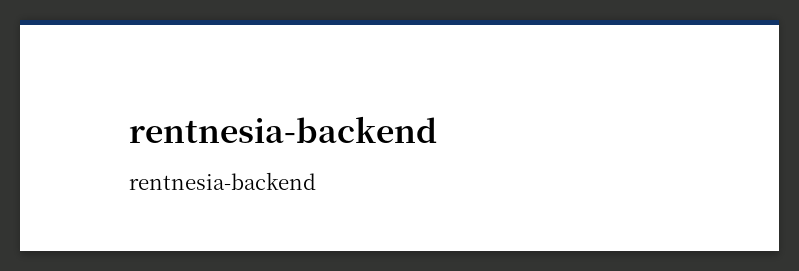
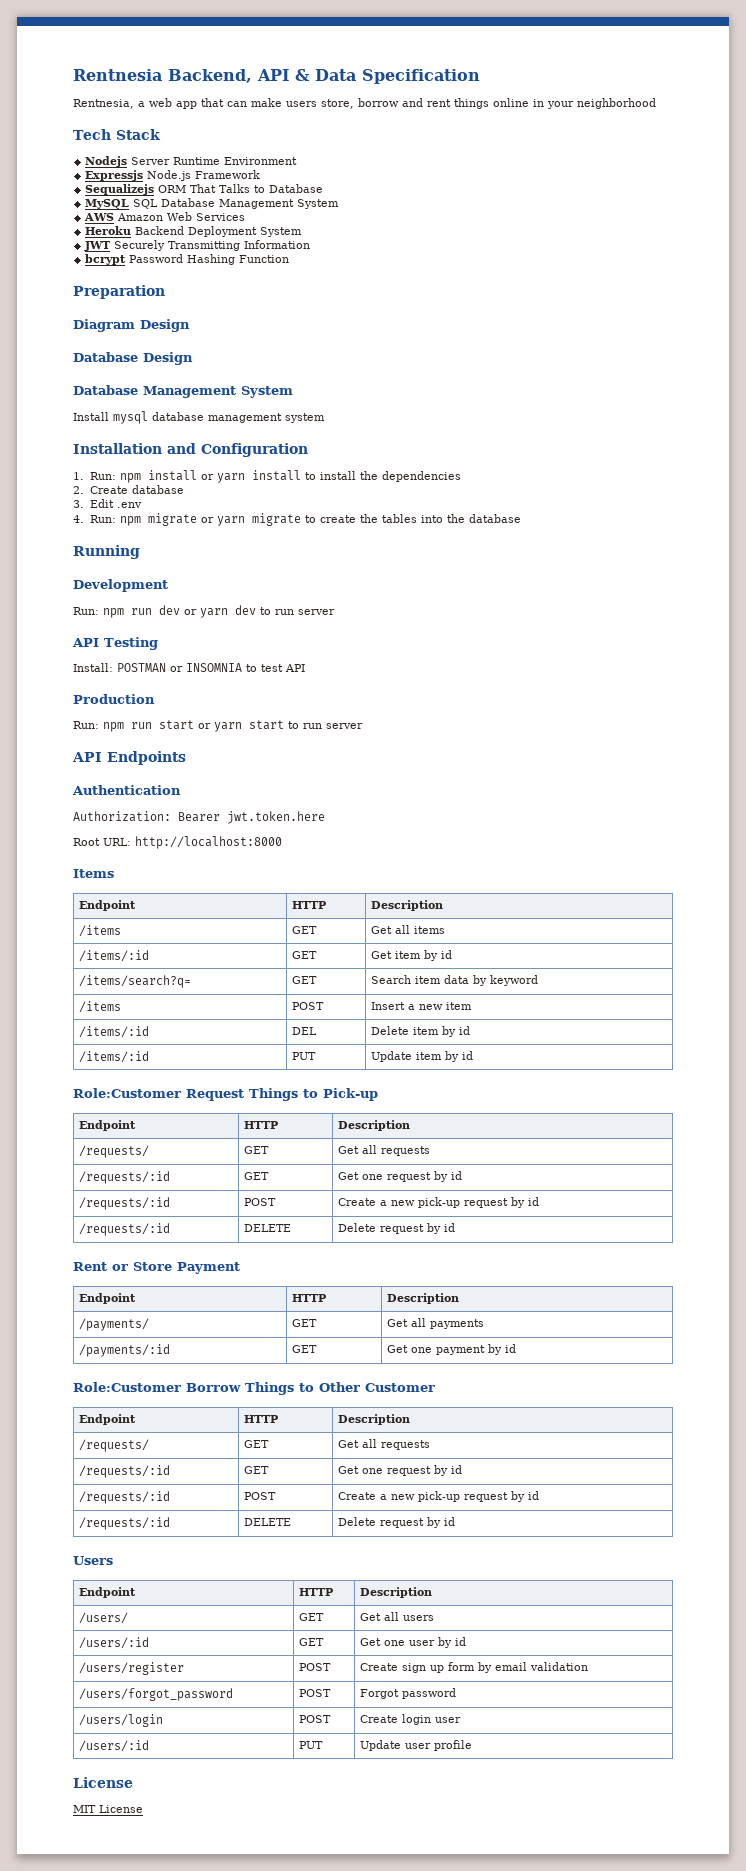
[129,116,437,143] [129,172,316,190] rentnesia-backend // rentnesia-backend -> [73,69,480,84] [73,98,656,109] [73,129,160,140] [85,156,298,167] [85,170,261,181] [85,184,324,195] [85,198,340,209] [84,212,246,221] [85,226,303,237] [84,240,311,251] [85,254,290,265] [73,285,165,299] [73,319,190,332] [73,352,193,365] [73,385,293,398] [73,411,325,424] [73,443,308,457] [73,470,461,483] [73,485,184,494] [73,499,142,508] [73,513,521,526] [73,545,140,559] [73,579,168,592] [73,605,335,618] [72,637,158,650] [73,663,305,672] [73,694,155,704] [73,720,363,732] [72,751,186,765] [72,785,181,795] [73,811,325,824] [73,836,282,849] [73,869,114,878] [78,900,136,911] [291,901,326,909] [370,900,443,911] [78,925,121,937] [291,926,317,934] [370,925,445,934] [78,950,149,962] [291,951,317,959] [370,950,452,961] [78,975,191,988] [291,976,317,984] [370,975,538,986] [78,1001,121,1013] [291,1002,324,1010] [370,1002,472,1010] [78,1026,149,1038] [291,1027,317,1035] [370,1026,470,1037] [78,1051,149,1063] [291,1052,316,1060] [370,1051,473,1062] [73,1088,378,1101] [78,1120,136,1131] [243,1121,278,1129] [337,1120,410,1131] [78,1145,149,1158] [243,1146,269,1154] [337,1145,430,1156] [78,1171,170,1184] [243,1172,269,1180] [337,1171,462,1182] [78,1197,170,1210] [243,1198,276,1206] [337,1197,539,1208] [78,1223,170,1236] [243,1224,291,1232] [337,1223,455,1234] [73,1262,240,1274] [78,1293,136,1304] [291,1294,326,1302] [386,1293,459,1304] [78,1318,149,1331] [291,1319,317,1327] [386,1318,484,1329] [78,1344,170,1357] [291,1345,317,1353] [386,1344,516,1355] [73,1382,435,1395] [78,1414,136,1425] [243,1415,278,1423] [337,1414,410,1425] [78,1439,149,1452] [243,1440,269,1448] [337,1439,430,1450] [78,1465,170,1478] [243,1466,269,1474] [337,1465,462,1476] [78,1491,170,1504] [243,1492,276,1500] [337,1491,539,1502] [78,1517,170,1530] [243,1518,291,1526] [337,1517,455,1528] [73,1556,113,1565] [78,1587,136,1598] [298,1588,333,1596] [359,1587,432,1598] [78,1612,128,1624] [298,1613,324,1621] [359,1612,434,1621] [78,1637,149,1649] [298,1638,324,1646] [359,1637,466,1648] [78,1662,184,1675] [298,1663,331,1671] [359,1662,588,1673] [78,1688,233,1701] [298,1689,331,1697] [359,1688,456,1699] [78,1714,163,1727] [298,1715,331,1723] [359,1714,461,1725] [78,1740,149,1752] [298,1741,323,1749] [359,1740,472,1751] [73,1777,133,1788] [73,1805,143,1813] Rentnesia Backend, API & Data Specification // Rentnesia, a web app that can make users store, borrow and rent things online in your neighborhood // Tech Stack // Nodejs Server Runtime Environment // Expressjs Node.js Framework // Sequalizejs ORM That Talks to Database // MySQL SQL Database Management System // AWS Amazon Web Services // Heroku Backend Deployment System // JWT Securely Transmitting Information // bcrypt Password Hashing Function // Preparation // Diagram Design // Database Design // Database Management System // Install mysql database management system // Installation and Configuration // 1. Run: npm install or yarn install to install the dependencies // 2. Create database // 3. Edit .env // 4. Run: npm migrate or yarn migrate to create the tables into the database // Running // Development // Run: npm run dev or yarn dev to run server // API Testing // Install: POSTMAN or INSOMNIA to test API // Production // Run: npm run start or yarn start to run server // API Endpoints // Authentication // Authorization: Bearer jwt.token.here // Root URL: http://localhost:8000 // Items // Endpoint | HTTP | Description // /items | GET | Get all items // /items/:id | GET | Get item by id // /items/search?q= | GET | Search item data by keyword // /items | POST | Insert a new item // /items/:id | DEL | Delete item by id // /items/:id | PUT | Update item by id // Role:Customer Request Things to Pick-up // Endpoint | HTTP | Description // /requests/ | GET | Get all requests // /requests/:id | GET | Get one request by id // /requests/:id | POST | Create a new pick-up request by id // /requests/:id | DELETE | Delete request by id // Rent or Store Payment // Endpoint | HTTP | Description // /payments/ | GET | Get all payments // /payments/:id | GET | Get one payment by id // Role:Customer Borrow Things to Other Customer // Endpoint | HTTP | Description // /requests/ | GET | Get all requests // /requests/:id | GET | Get one request by id // /requests/:id | POST | Create a new pick-up request by id // /requests/:id | DELETE | Delete request by id // Users // Endpoint | HTTP | Description // /users/ | GET | Get all users // /users/:id | GET | Get one user by id // /users/register | POST | Create sign up form by email validation // /users/forgot_password | POST | Forgot password // /users/login | POST | Create login user // /users/:id | PUT | Update user profile // License // MIT License

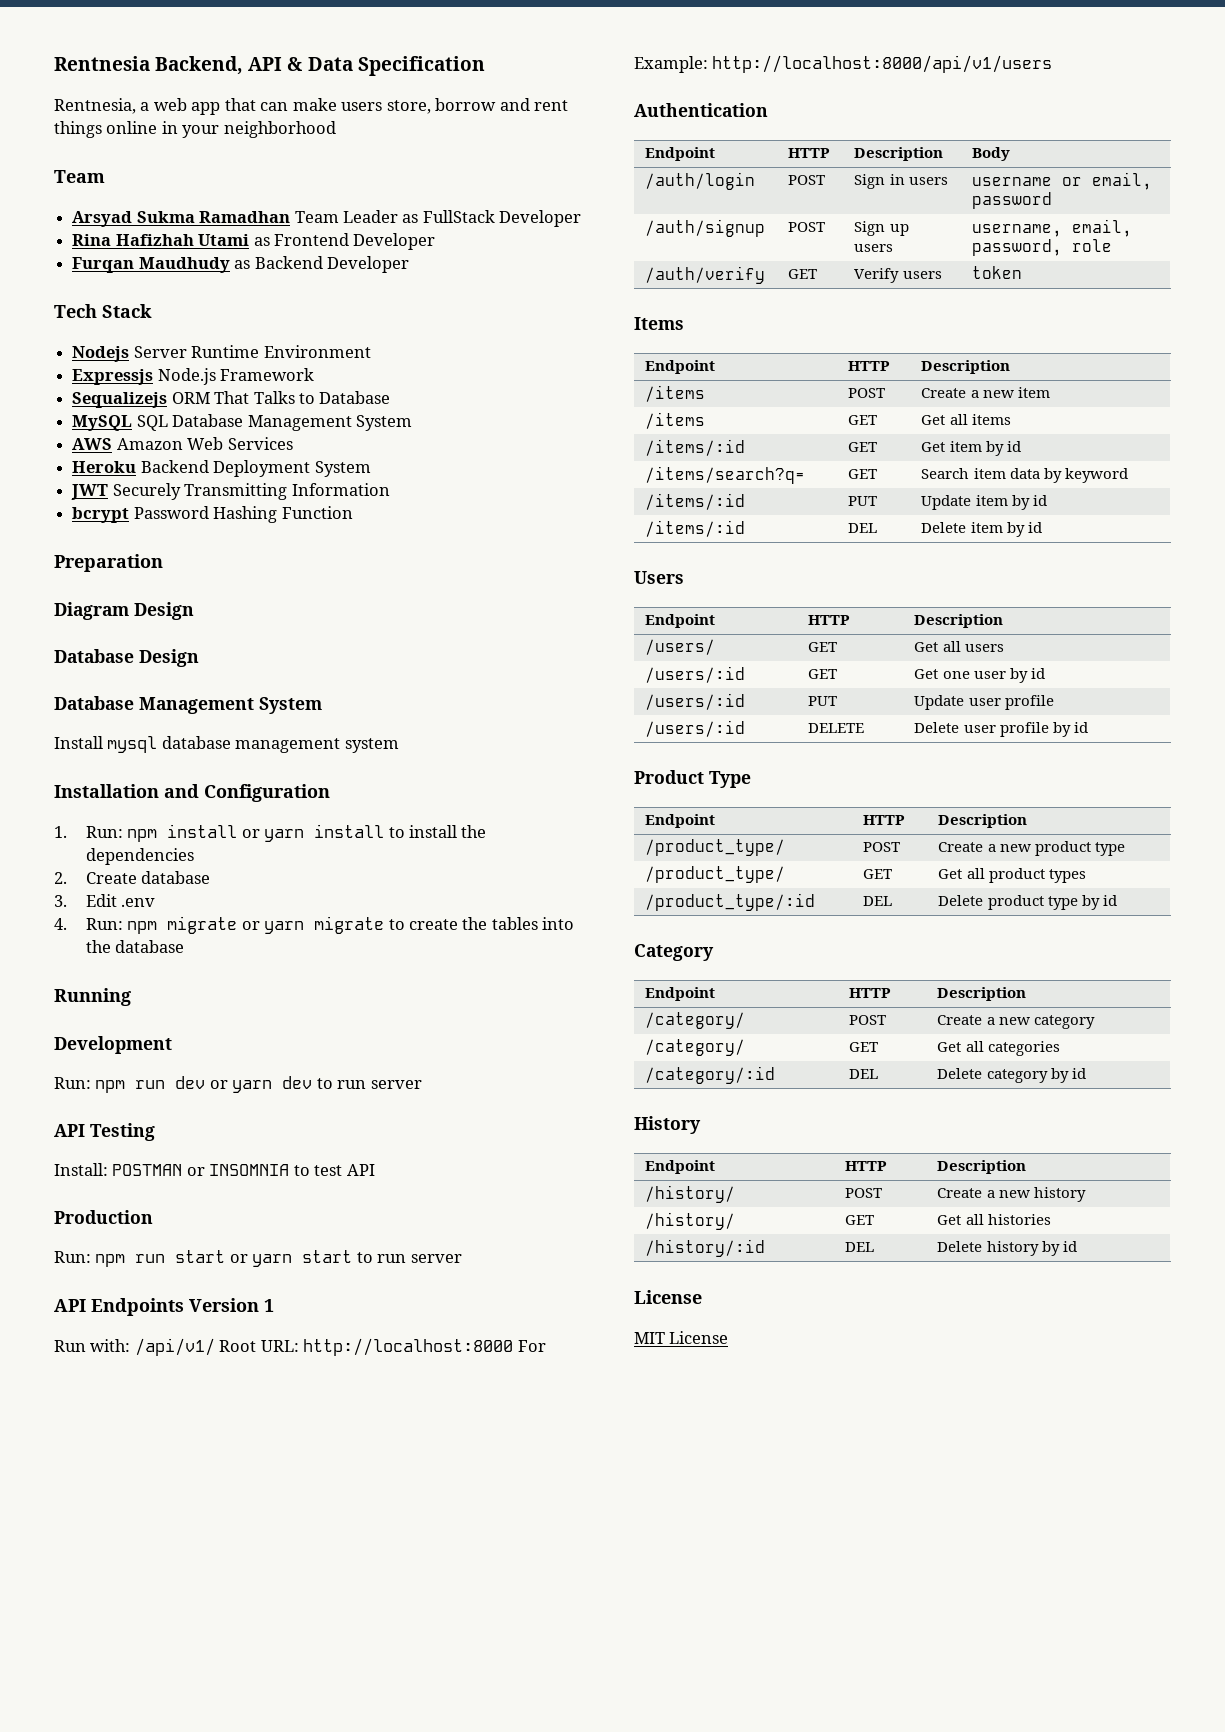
(656, 103) none -> [54,170,105,183] [72,210,582,227] [72,233,436,250] [72,256,409,273] // Team // Arsyad Sukma Ramadhan Team Leader as FullStack Developer // Rina Hafizhah Utami as Frontend Developer // Furqan Maudhudy as Backend Developer
[72,785,181,795] [73,811,325,824] [73,836,282,849] [73,869,114,878] [78,900,136,911] [291,901,326,909] [370,900,443,911] // Authentication // Authorization: Bearer jwt.token.here // Root URL: http://localhost:8000 // Items // Endpoint | HTTP | Description -> [189,1298,274,1312] [54,1338,546,1356] [634,55,1053,73] [634,103,768,117] [645,147,716,161] [788,148,831,158] [854,147,944,161] [972,147,1011,161] [645,172,756,190] [788,175,826,185] [854,174,948,189] [972,172,1153,190] [972,192,1053,209] [645,219,766,237] [788,222,826,232] [854,221,909,236] [854,244,894,252] [972,219,1133,237] [972,239,1113,256] [645,266,766,284] [788,269,818,279] [854,268,942,283] [972,266,1023,279] [634,317,684,330] [645,360,716,374] [848,361,891,371] [921,360,1011,374] [645,385,706,402] [848,388,886,398] [921,387,1050,398] Version 1 // Run with: /api/v1/ Root URL: http://localhost:8000 For Example: http://localhost:8000/api/v1/users // Authentication // Endpoint | HTTP | Description | Body // /auth/login | POST | Sign in users | username or email, password // /auth/signup | POST | Sign up users | username, email, password, role // /auth/verify | GET | Verify users | token // Items // Endpoint | HTTP | Description // /items | POST | Create a new item
[78,1001,121,1013] [291,1002,324,1010] [370,1002,472,1010] [78,1026,149,1038] [291,1027,317,1035] [370,1026,470,1037] // /items | POST | Insert a new item // /items/:id | DEL | Delete item by id -> (1128, 475) none
[73,1088,378,1101] [78,1120,136,1131] [243,1121,278,1129] [337,1120,410,1131] [78,1145,149,1158] [243,1146,269,1154] [337,1145,430,1156] [78,1171,170,1184] [243,1172,269,1180] [337,1171,462,1182] [78,1197,170,1210] [243,1198,276,1206] [337,1197,539,1208] [78,1223,170,1236] [243,1224,291,1232] [337,1223,455,1234] [73,1262,240,1274] [78,1293,136,1304] [291,1294,326,1302] [386,1293,459,1304] [78,1318,149,1331] [291,1319,317,1327] [386,1318,484,1329] [78,1344,170,1357] [291,1345,317,1353] [386,1344,516,1355] [73,1382,435,1395] [78,1414,136,1425] [243,1415,278,1423] [337,1414,410,1425] [78,1439,149,1452] [243,1440,269,1448] [337,1439,430,1450] [78,1465,170,1478] [243,1466,269,1474] [337,1465,462,1476] [78,1491,170,1504] [243,1492,276,1500] [337,1491,539,1502] [78,1517,170,1530] [243,1518,291,1526] [337,1517,424,1528] // Role:Customer Request Things to Pick-up // Endpoint | HTTP | Description // /requests/ | GET | Get all requests // /requests/:id | GET | Get one request by id // /requests/:id | POST | Create a new pick-up request by id // /requests/:id | DELETE | Delete request by id // Rent or Store Payment // Endpoint | HTTP | Description // /payments/ | GET | Get all payments // /payments/:id | GET | Get one payment by id // Role:Customer Borrow Things to Other Customer // Endpoint | HTTP | Description // /requests/ | GET | Get all requests // /requests/:id | GET | Get one request by id // /requests/:id | POST | Create a new pick-up request by id // /requests/:id | DELETE | Delete request -> [645,520,746,537] [848,523,878,533] [921,522,1003,533] // /items/:id | DEL | Delete item
[78,1662,184,1675] [298,1663,331,1671] [359,1662,588,1673] [78,1688,233,1701] [298,1689,331,1697] [359,1688,456,1699] [78,1714,163,1727] [298,1715,331,1723] [359,1714,461,1725] // /users/register | POST | Create sign up form by email validation // /users/forgot_password | POST | Forgot password // /users/login | POST | Create login user -> (1045, 673) none
(472, 1745) none -> [645,720,746,737] [808,723,865,733] [914,722,1088,737] [634,770,751,788] [645,814,716,828] [863,815,906,825] [938,814,1028,828] [645,839,786,856] [863,842,901,852] [938,841,1125,856] [645,866,786,883] [863,869,893,879] [938,868,1086,883] [645,893,816,911] [863,896,893,906] [938,895,1117,910] [634,944,714,961] [645,987,716,1001] [849,988,892,998] [937,987,1027,1001] [645,1012,746,1029] [849,1015,887,1025] [937,1015,1095,1029] [645,1039,746,1056] [849,1042,879,1052] [937,1041,1060,1056] [645,1066,776,1084] [849,1069,879,1079] [937,1068,1086,1083] [634,1116,701,1134] [645,1160,716,1174] [845,1161,888,1171] [937,1160,1027,1174] [645,1185,736,1203] [845,1188,883,1198] [937,1187,1086,1202] [645,1212,736,1230] [845,1215,875,1225] [937,1214,1051,1225] [645,1239,766,1257] [845,1242,875,1252] [937,1241,1077,1256] // /users/:id | DELETE | Delete user profile by id // Product Type // Endpoint | HTTP | Description // /product_type/ | POST | Create a new product type // /product_type/ | GET | Get all product types // /product_type/:id | DEL | Delete product type by id // Category // Endpoint | HTTP | Description // /category/ | POST | Create a new category // /category/ | GET | Get all categories // /category/:id | DEL | Delete category by id // History // Endpoint | HTTP | Description // /history/ | POST | Create a new history // /history/ | GET | Get all histories // /history/:id | DEL | Delete history by id

